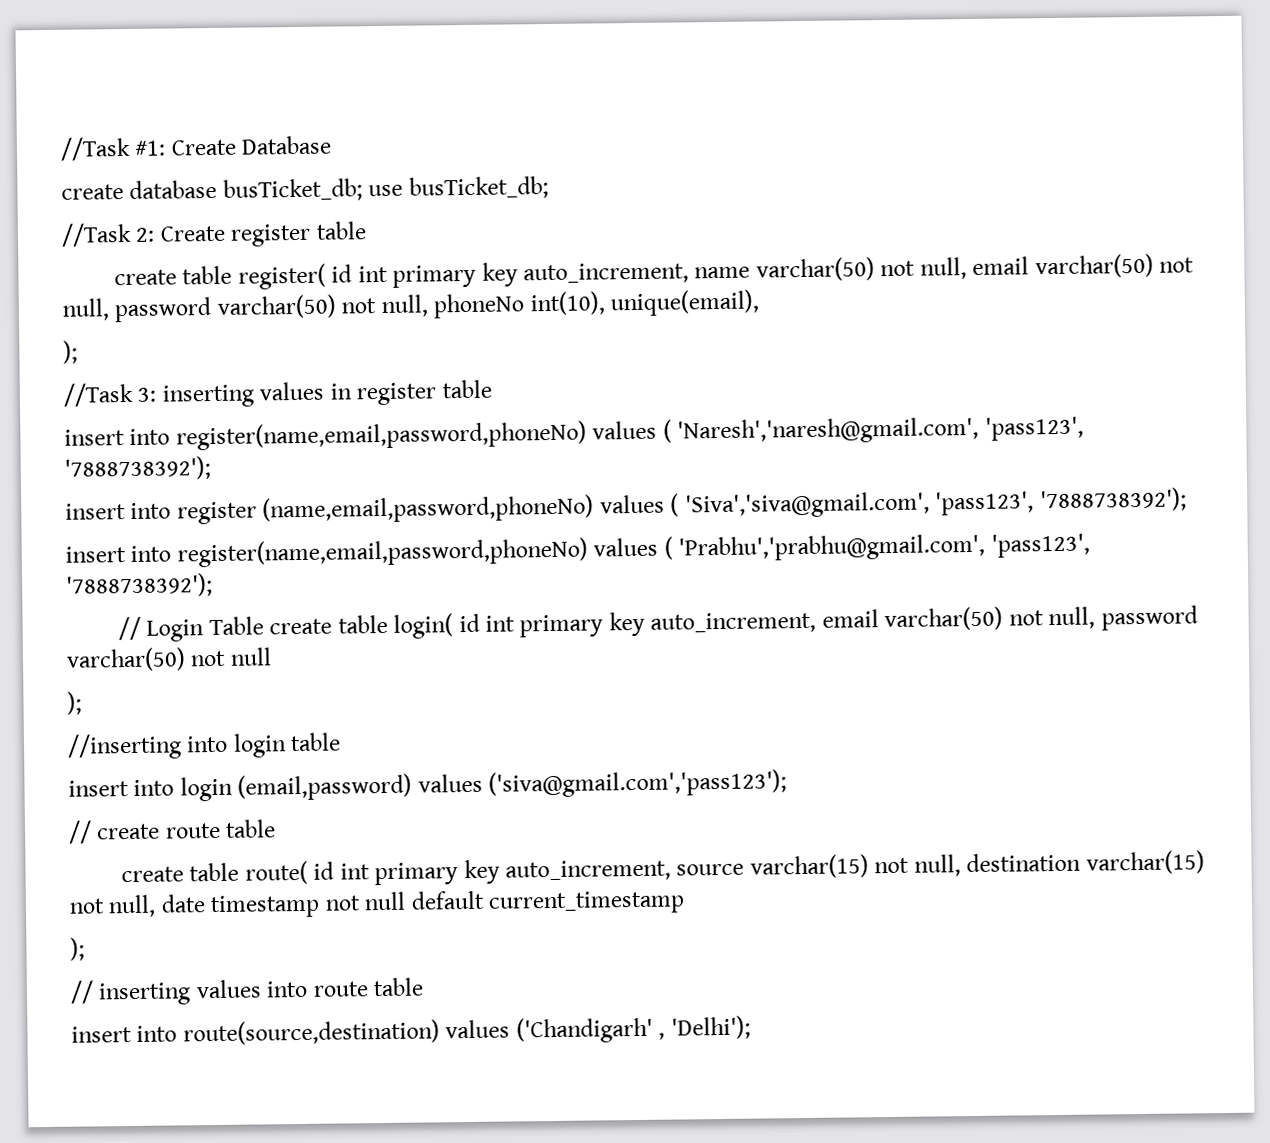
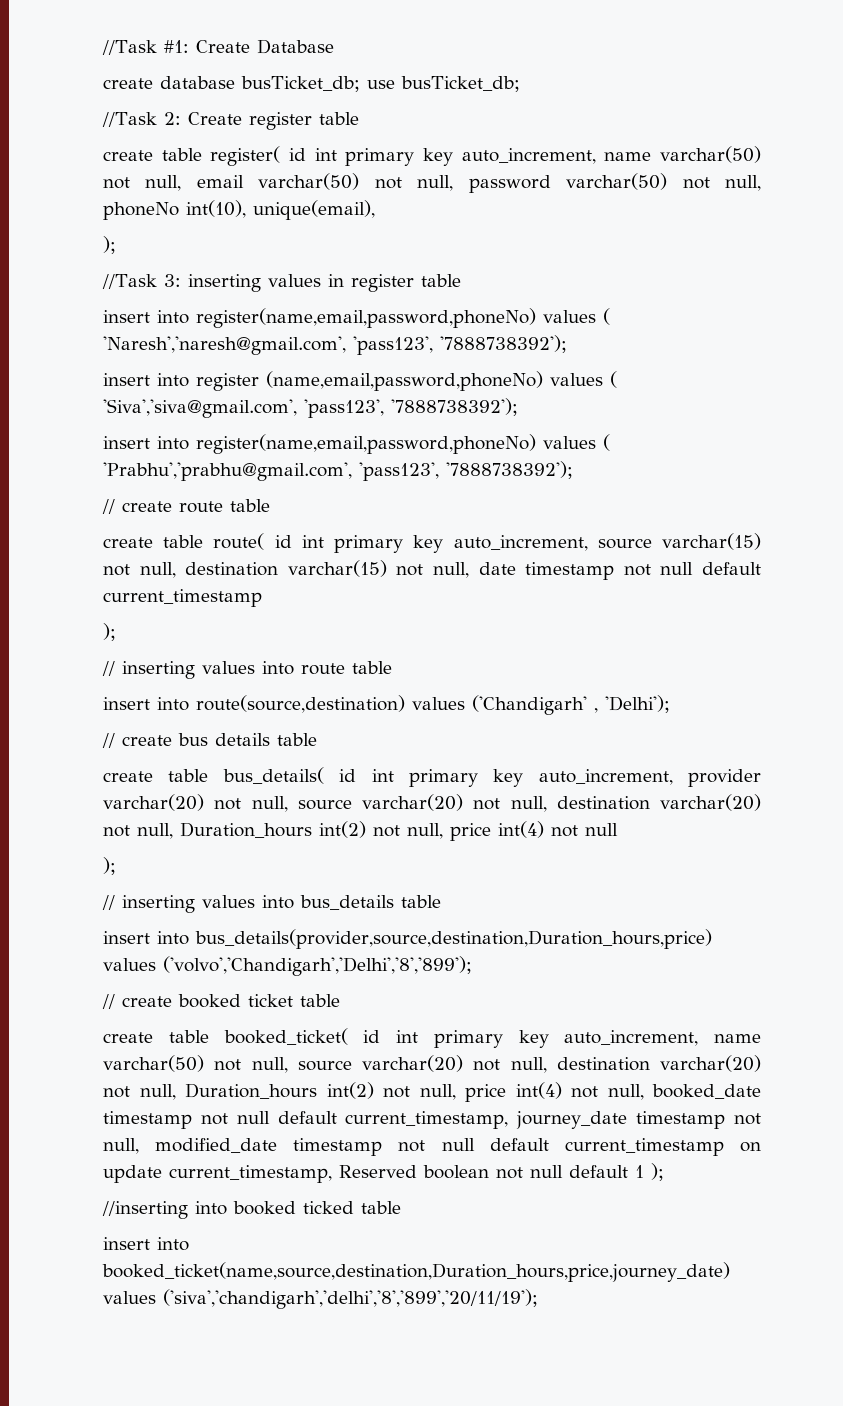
[117,605,1198,642] [66,647,272,672] [67,691,82,715] [67,732,342,760] [68,769,788,802] // // Login Table create table login( id int primary key auto_increment, email varchar(50) not null, password varchar(50) not null // ); // //inserting into login table // insert into login (email,password) values ('siva@gmail.com','pass123'); -> (573, 470) none
(751, 1027) none -> [102,733,317,748] [103,767,761,787] [103,794,761,812] [103,821,618,841] [103,857,116,875] [102,895,441,913] [103,929,712,949] [103,956,472,976] [102,994,340,1009] [103,1028,761,1048] [103,1055,761,1073] [103,1082,761,1102] [103,1111,761,1129] [103,1138,761,1156] [103,1163,664,1183] [102,1201,401,1219] [103,1237,189,1251] [102,1262,730,1282] [103,1289,538,1309] // // create bus details table // create table bus_details( id int primary key auto_increment, provider varchar(20) not null, source varchar(20) not null, destination varchar(20) not null, Duration_hours int(2) not null, price int(4) not null // ); // // inserting values into bus_details table // insert into bus_details(provider,source,destination,Duration_hours,price) values ('volvo','Chandigarh','Delhi','8','899'); // // create booked ticket table // create table booked_ticket( id int primary key auto_increment, name varchar(50) not null, source varchar(20) not null, destination varchar(20) not null, Duration_hours int(2) not null, price int(4) not null, booked_date timestamp not null default current_timestamp, journey_date timestamp not null, modified_date timestamp not null default current_timestamp on update current_timestamp, Reserved boolean not null default 1 ); // //inserting into booked ticked table // insert into booked_ticket(name,source,destination,Duration_hours,price,journey_date) values ('siva','chandigarh','delhi','8','899','20/11/19');

